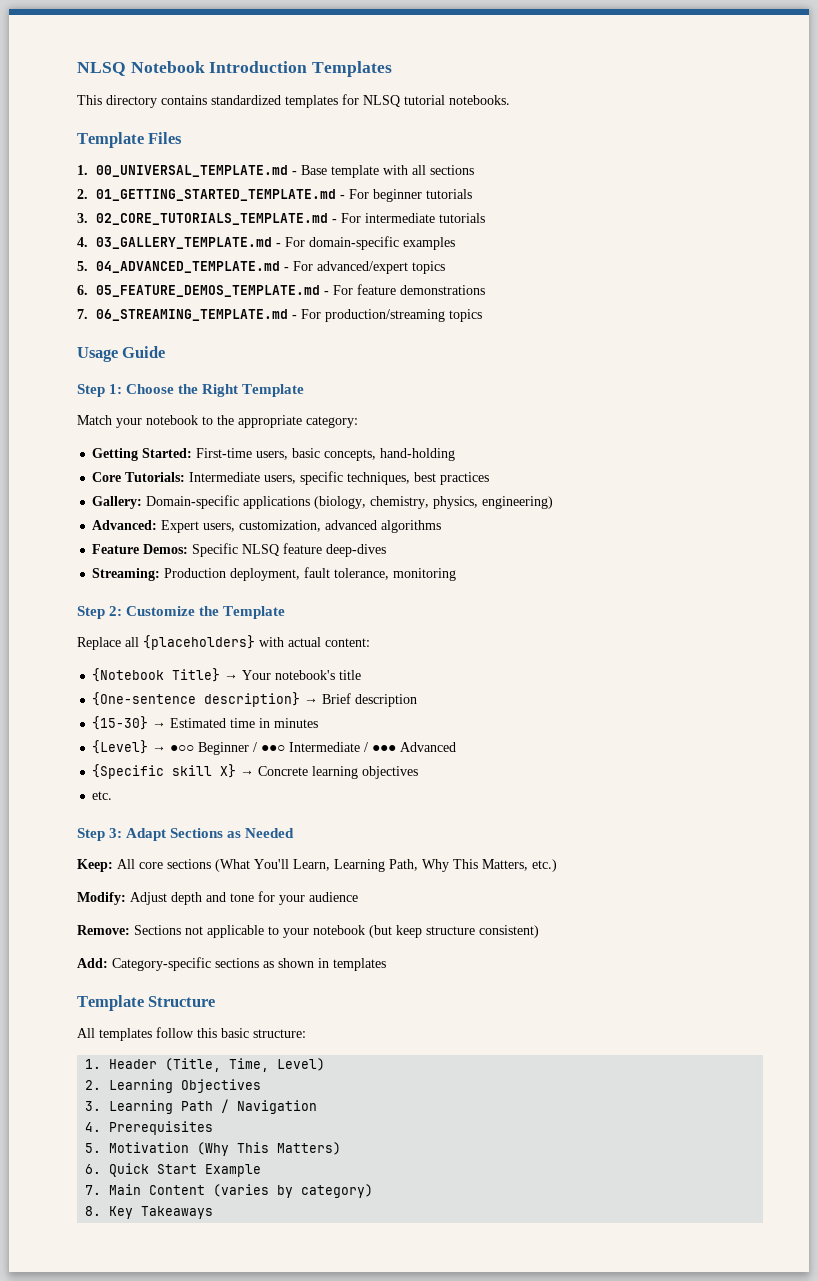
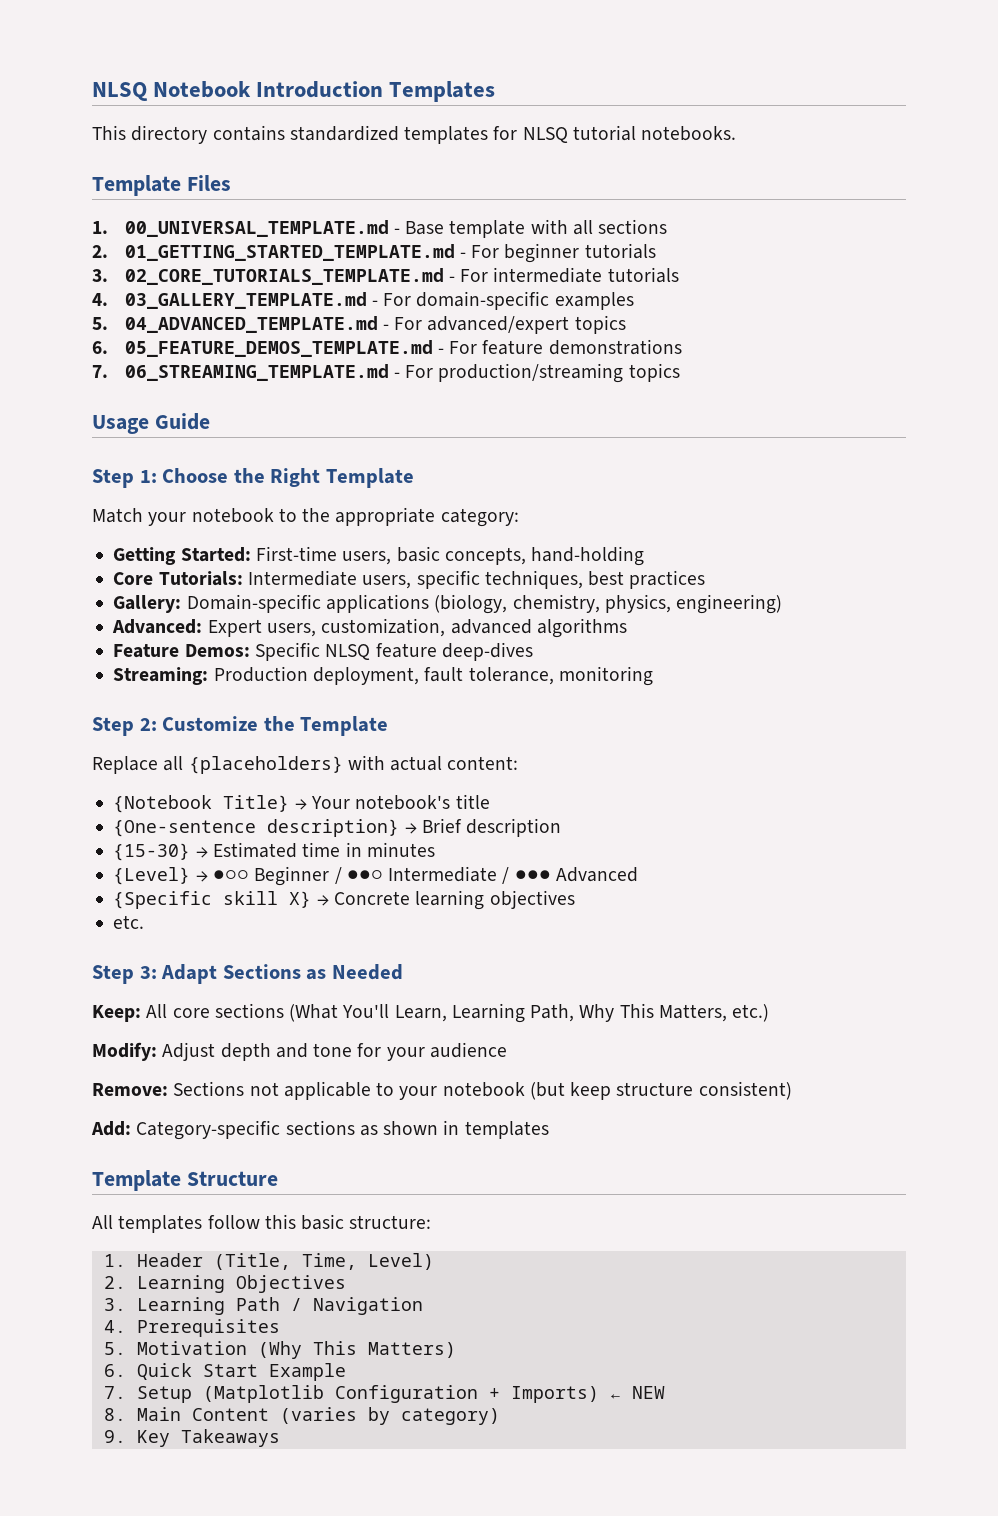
(102, 1190) none -> [136,1385,665,1403] [103,1408,126,1421] Setup (Matplotlib Configuration + Imports) ← NEW // 8.
[85,1206,102,1216] 8. -> [103,1430,126,1443] 9.

